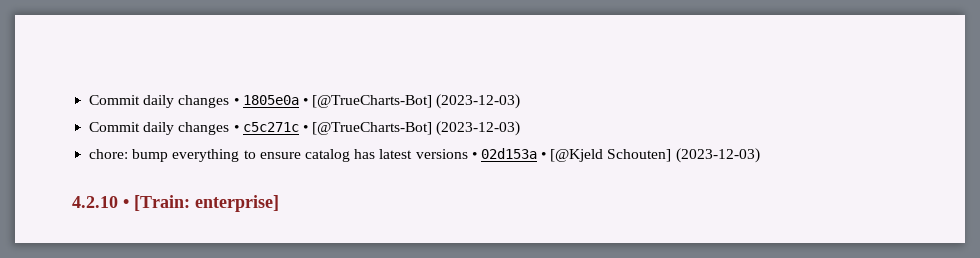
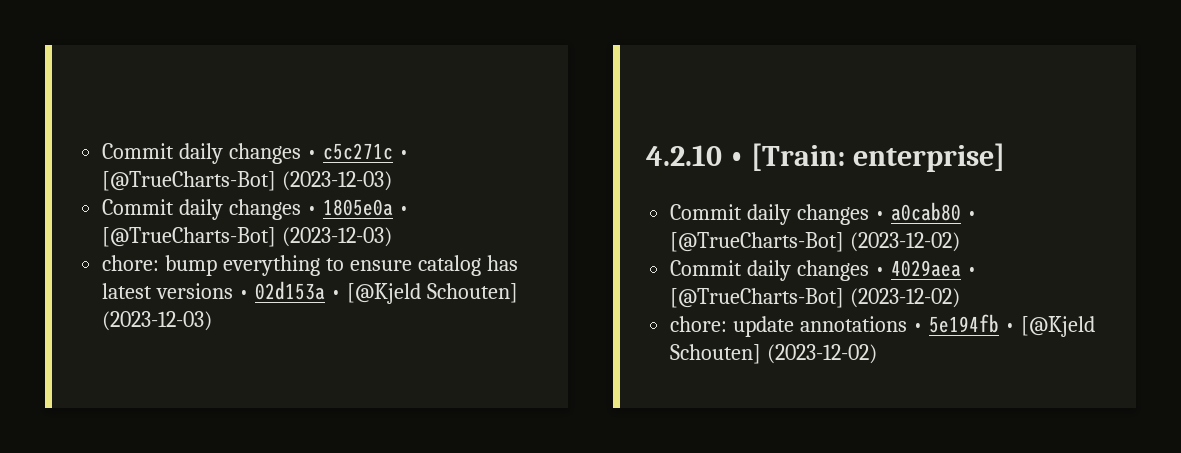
[89,95,299,108] Commit daily changes • 1805e0a -> [102,143,393,164] Commit daily changes • c5c271c
[242,122,299,132] c5c271c -> [322,199,393,216] 1805e0a
(279, 203) none -> [670,202,977,225] [670,232,961,252] [670,260,977,281] [670,288,961,308] [670,314,1095,337] [670,344,878,364] // Commit daily changes • a0cab80 • [@TrueCharts-Bot] (2023-12-02) // Commit daily changes • 4029aea • [@TrueCharts-Bot] (2023-12-02) // chore: update annotations • 5e194fb • [@Kjeld Schouten] (2023-12-02)

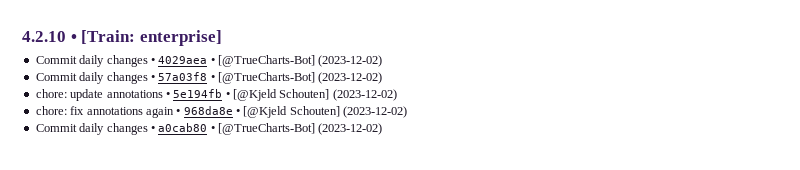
[102,143,409,164] [102,171,393,191] [102,199,409,220] [102,227,393,247] [102,255,518,276] [102,281,518,304] [102,311,213,331] Commit daily changes • c5c271c • [@TrueCharts-Bot] (2023-12-03) // Commit daily changes • 1805e0a • [@TrueCharts-Bot] (2023-12-03) // chore: bump everything to ensure catalog has latest versions • 02d153a • [@Kjeld Schouten] (2023-12-03) // -> (22, 36) none
[890,202,961,221] a0cab80 -> [158,56,208,64] 4029aea
[890,260,961,277] 4029aea -> [158,72,208,81] 57a03f8
(878, 354) none -> [35,106,408,118] [35,123,383,135] // chore: fix annotations again • 968da8e • [@Kjeld Schouten] (2023-12-02) // Commit daily changes • a0cab80 • [@TrueCharts-Bot] (2023-12-02)

